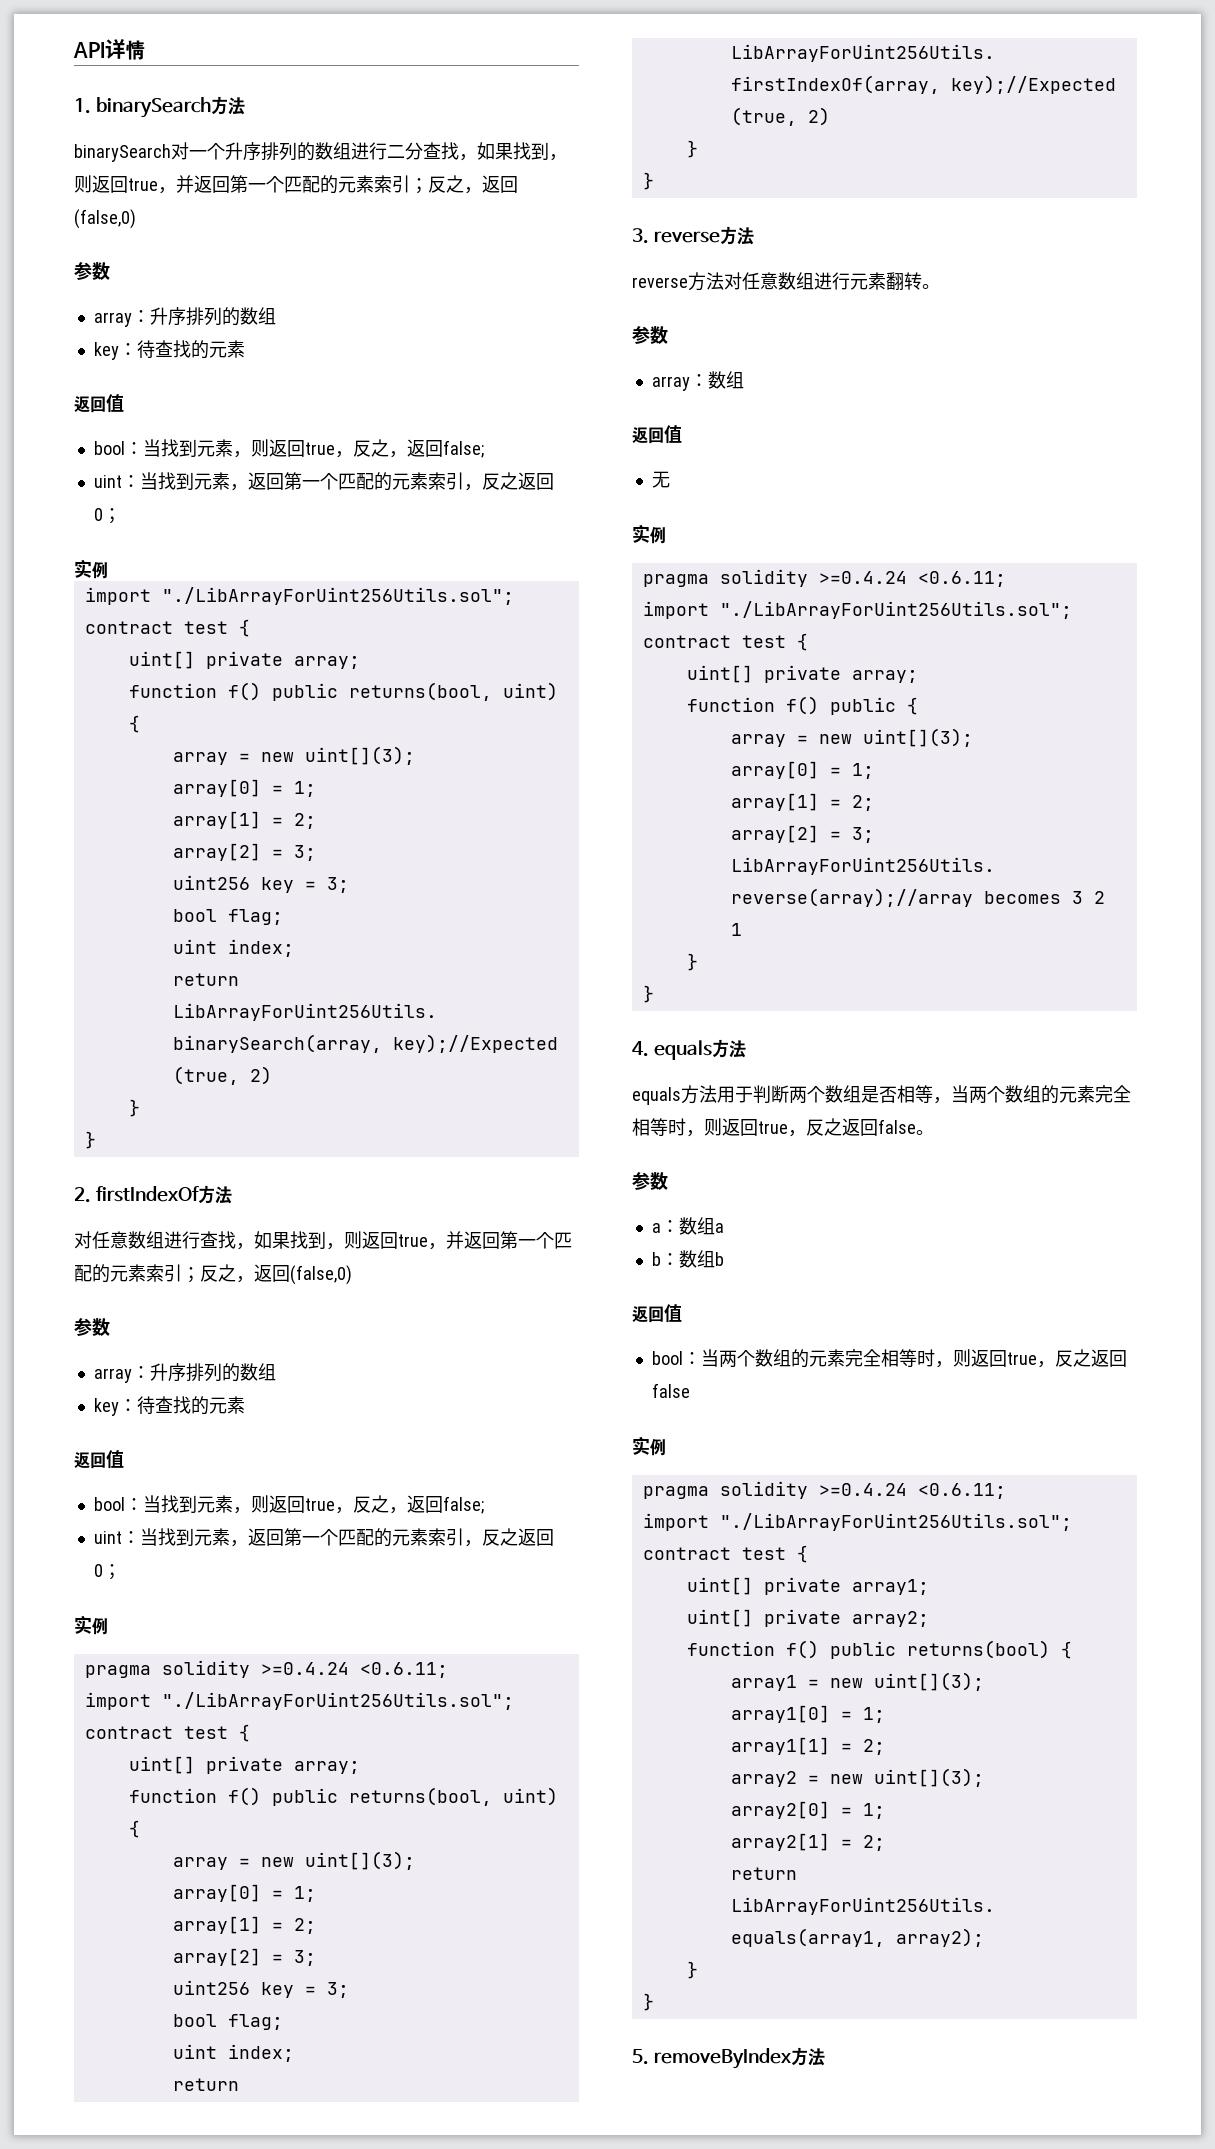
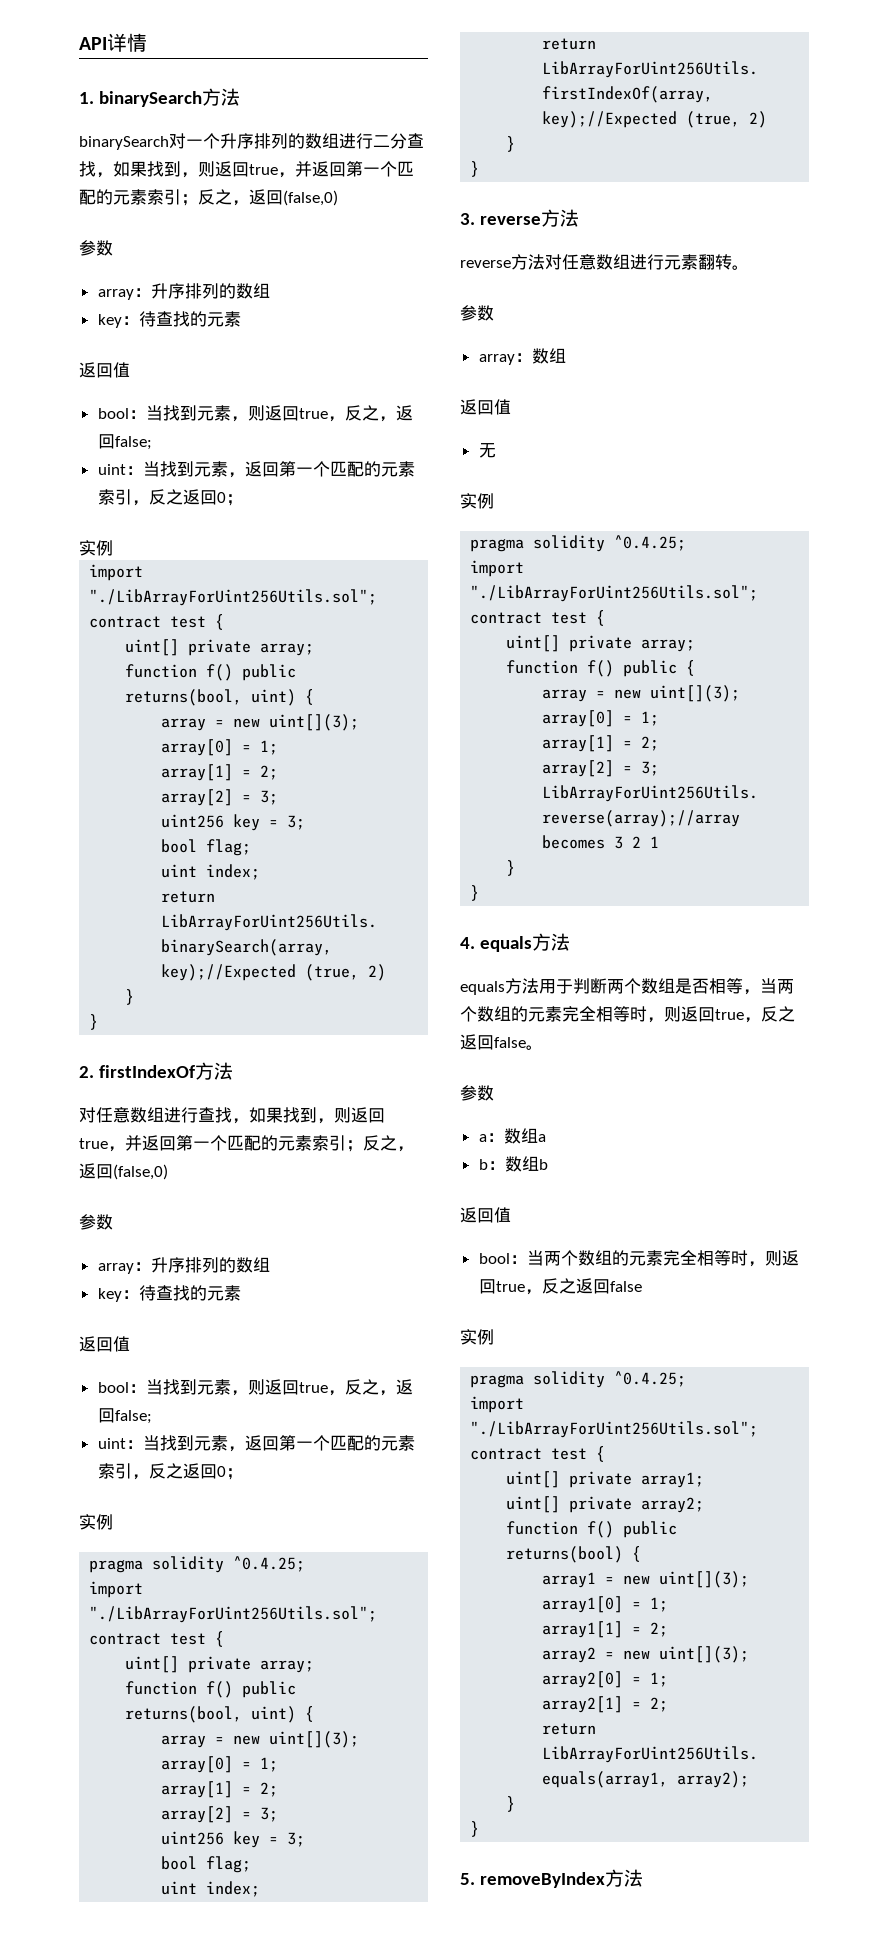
[260,1662,448,1678] >=0.4.24 <0.6.11; -> [233,1556,306,1572] ^0.4.25;
[818,571,1006,587] >=0.4.24 <0.6.11; -> [614,535,687,551] ^0.4.25;
[818,1483,1006,1499] >=0.4.24 <0.6.11; -> [614,1371,687,1387] ^0.4.25;

